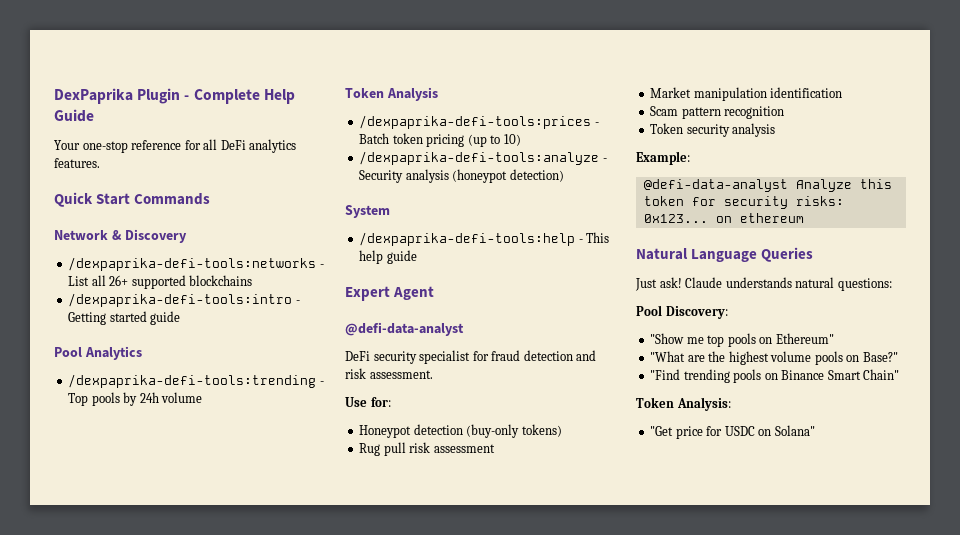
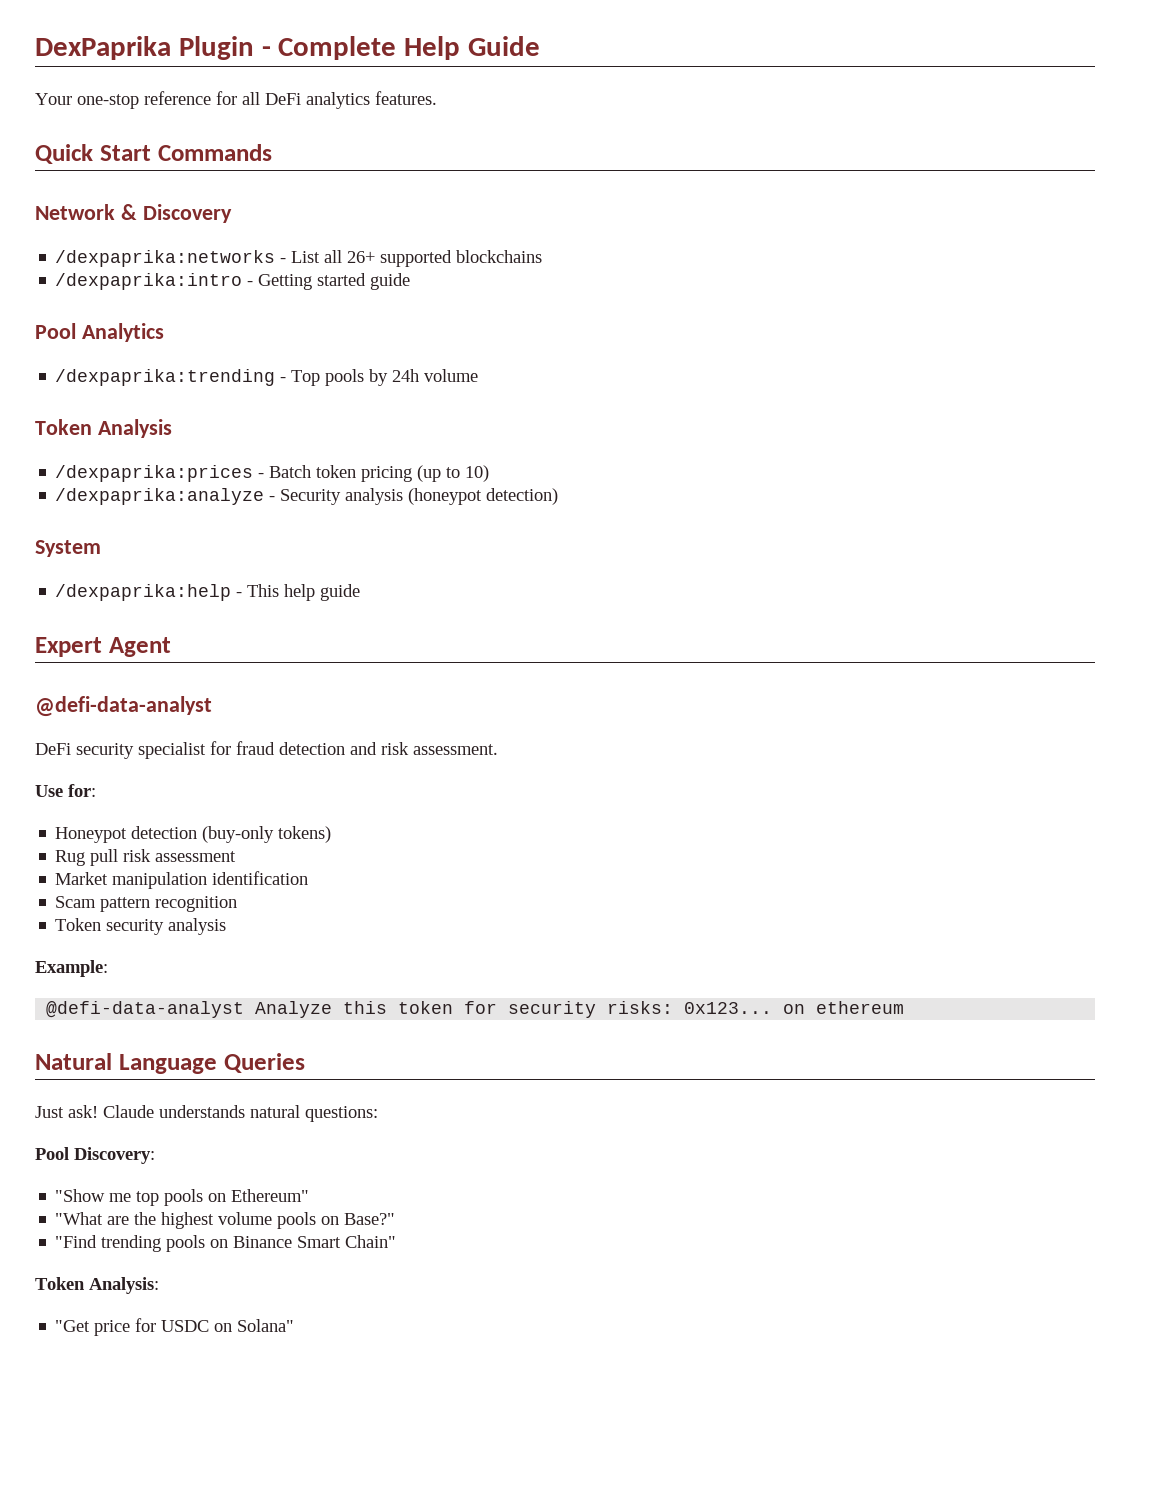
[68,257,317,271] /dexpaprika-defi-tools:networks -> [55,250,276,267] /dexpaprika:networks
[68,293,293,307] /dexpaprika-defi-tools:intro -> [55,273,243,290] /dexpaprika:intro
[68,374,317,388] /dexpaprika-defi-tools:trending -> [55,369,276,386] /dexpaprika:trending
[359,115,592,129] /dexpaprika-defi-tools:prices -> [55,465,254,482] /dexpaprika:prices
[359,151,600,165] /dexpaprika-defi-tools:analyze -> [55,488,265,505] /dexpaprika:analyze
[359,232,576,246] /dexpaprika-defi-tools:help -> [55,584,232,601] /dexpaprika:help

